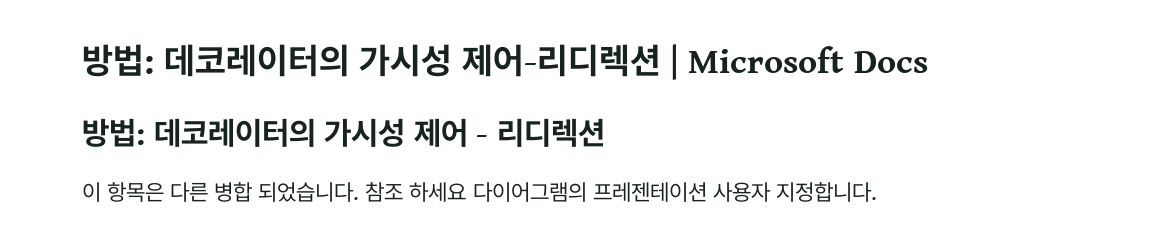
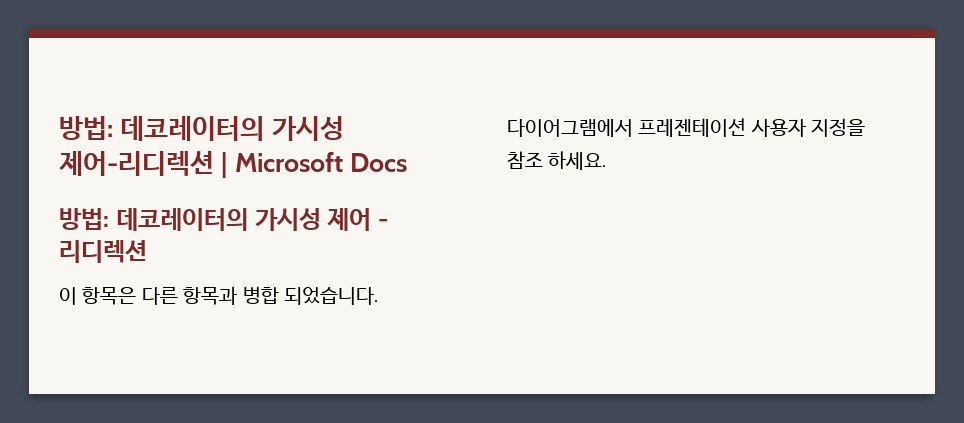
(209, 192) none -> [183,286,238,305] 항목과
[365,182,877,202] 참조 하세요 다이어그램의 프레젠테이션 사용자 지정합니다. -> [507,118,866,137] [507,151,607,170] 다이어그램에서 프레젠테이션 사용자 지정을 참조 하세요.

